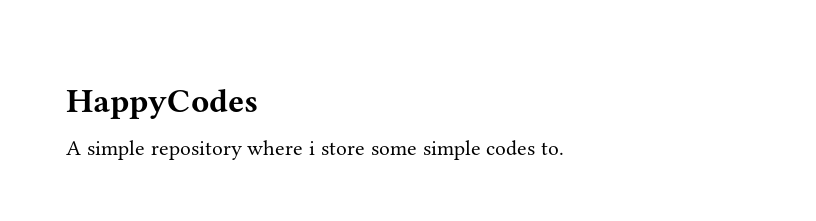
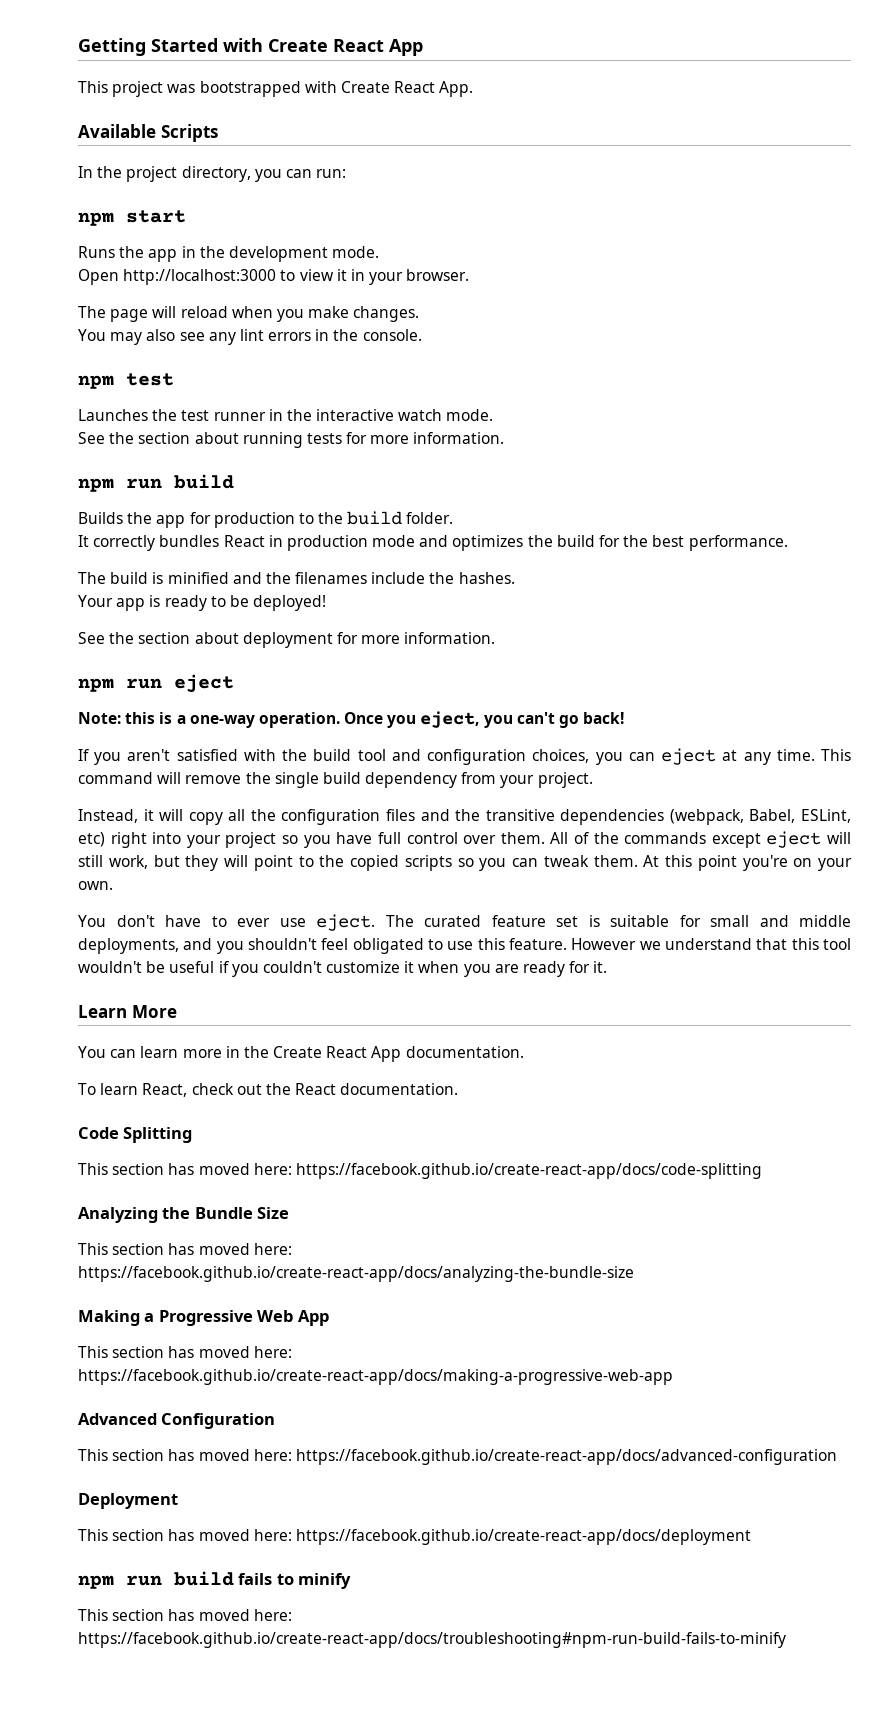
[66,89,258,119] [66,140,565,160] HappyCodes // A simple repository where i store some simple codes to. -> [78,38,423,56] [78,81,474,97] [78,124,218,142] [78,166,347,182] [78,210,186,226] [78,246,380,262] [78,269,470,285] [78,306,420,322] [78,329,422,345] [78,373,174,389] [78,409,494,421] [78,432,505,448] [78,474,234,492] [78,511,454,528] [78,535,788,551] [78,572,515,584] [78,595,327,611] [78,632,496,648] [78,674,234,693] [78,711,625,728] [78,748,852,765] [78,772,593,788] [78,809,851,825] [78,831,851,848] [78,855,852,871] [78,881,113,890] [78,914,851,931] [78,938,851,954] [78,961,608,977] [78,1005,177,1018] [78,1046,524,1062] [78,1083,459,1097] [78,1127,193,1143] [78,1163,762,1179] [78,1207,290,1223] [78,1243,292,1255] [78,1266,634,1282] [78,1310,329,1326] [78,1346,292,1358] [78,1369,673,1385] [78,1413,276,1429] [78,1449,837,1465] [78,1493,178,1509] [78,1529,751,1545] [78,1571,352,1589] [78,1609,292,1621] [78,1632,786,1648] Getting Started with Create React App // This project was bootstrapped with Create React App. // Available Scripts // In the project directory, you can run: // npm start // Runs the app in the development mode. // Open http://localhost:3000 to view it in your browser. // The page will reload when you make changes. // You may also see any lint errors in the console. // npm test // Launches the test runner in the interactive watch mode. // See the section about running tests for more information. // npm run build // Builds the app for production to the build folder. // It correctly bundles React in production mode and optimizes the build for the best performance. // The build is minified and the filenames include the hashes. // Your app is ready to be deployed! // See the section about deployment for more information. // npm run eject // Note: this is a one-way operation. Once you eject, you can't go back! // If you aren't satisfied with the build tool and configuration choices, you can eject at any time. This command will remove the single build dependency from your project. // Instead, it will copy all the configuration files and the transitive dependencies (webpack, Babel, ESLint, etc) right into your project so you have full control over them. All of the commands except eject will still work, but they will point to the copied scripts so you can tweak them. At this point you're on your own. // You don't have to ever use eject. The curated feature set is suitable for small and middle deployments, and you shouldn't feel obligated to use this feature. However we understand that this tool wouldn't be useful if you couldn't customize it when you are ready for it. // Learn More // You can learn more in the Create React App documentation. // To learn React, check out the React documentation. // Code Splitting // This section has moved here: https://facebook.github.io/create-react-app/docs/code-splitting // Analyzing the Bundle Size // This section has moved here: https://facebook.github.io/create-react-app/docs/analyzing-the-bundle-size // Making a Progressive Web App // This section has moved here: https://facebook.github.io/create-react-app/docs/making-a-progressive-web-app // Advanced Configuration // This section has moved here: https://facebook.github.io/create-react-app/docs/advanced-configuration // Deployment // This section has moved here: https://facebook.github.io/create-react-app/docs/deployment // npm run build fails to minify // This section has moved here: https://facebook.github.io/create-react-app/docs/troubleshooting#npm-run-build-fails-to-minify

